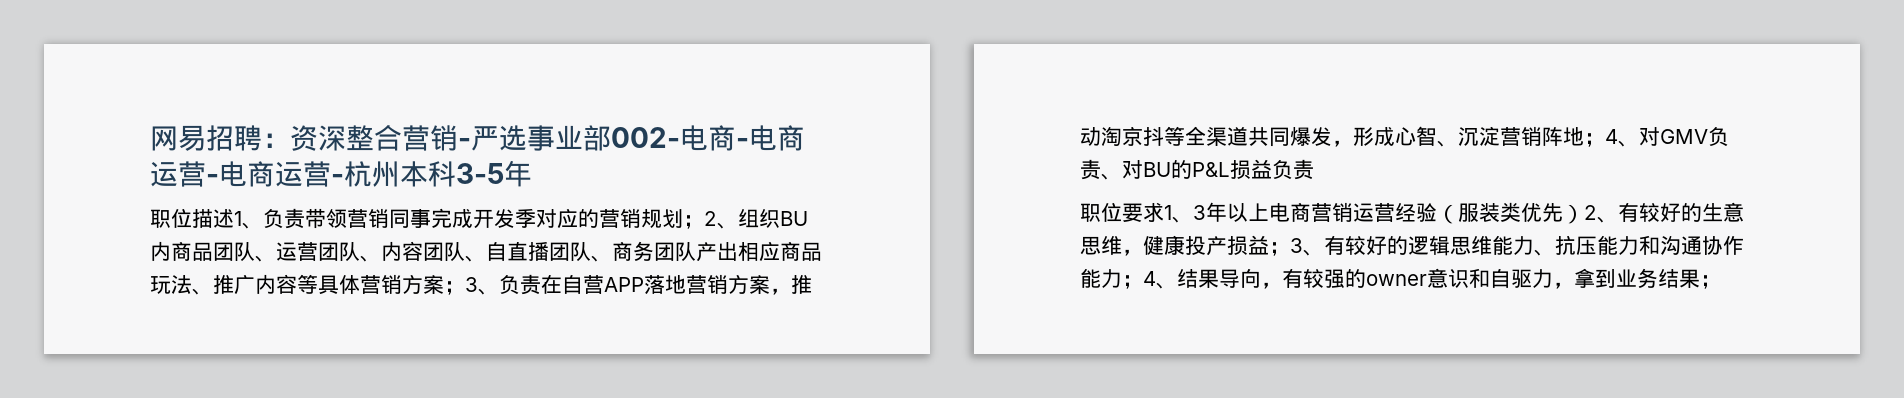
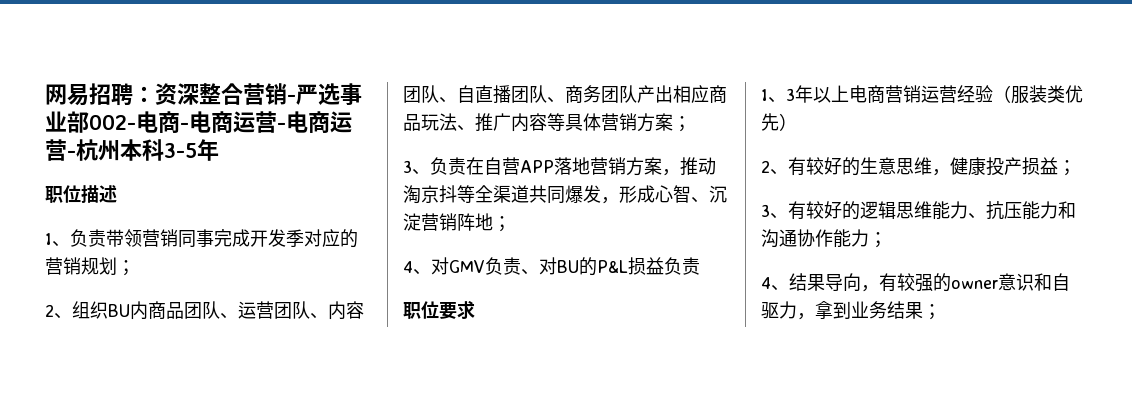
(234, 218) none -> (117, 194) //
(704, 222) none -> (135, 268) //
(465, 288) none -> (691, 124) //
(1605, 140) none -> (511, 224) //
(1164, 212) none -> (475, 310) //
(1584, 214) none -> (797, 122) //
(1290, 249) none -> (1076, 168) //
(1143, 282) none -> (887, 240) //

